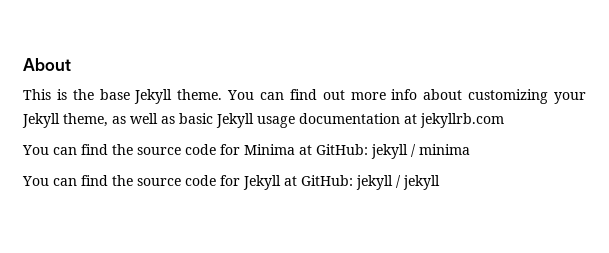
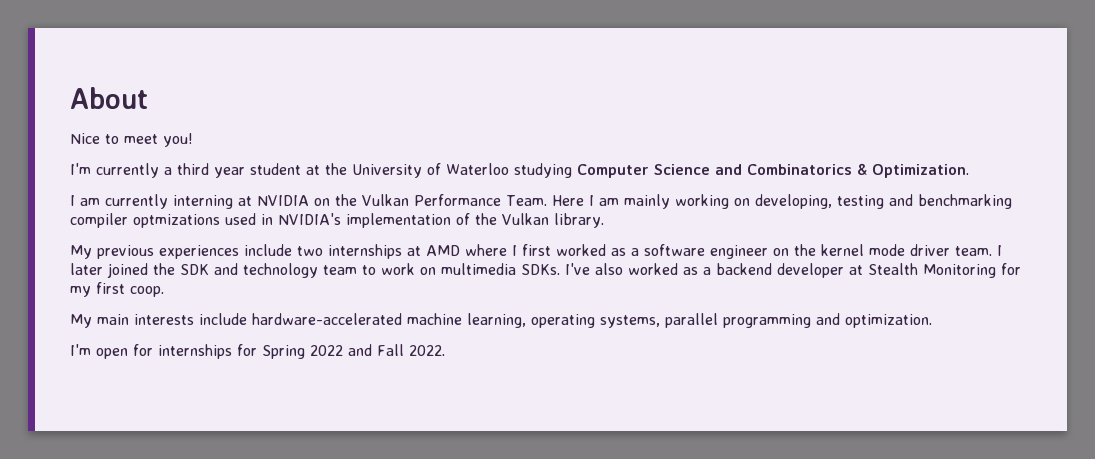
[23,89,586,104] [22,113,504,128] [22,144,470,159] [22,175,440,190] This is the base Jekyll theme. You can find out more info about customizing your Jekyll theme, as well as basic Jekyll usage documentation at jekyllrb.com // You can find the source code for Minima at GitHub: jekyll / minima // You can find the source code for Jekyll at GitHub: jekyll / jekyll -> [70,133,193,147] [70,163,969,178] [70,194,1012,209] [70,213,604,228] [70,244,1002,259] [70,263,1021,278] [70,282,164,297] [70,313,932,328] [70,344,445,359] Nice to meet you! // I'm currently a third year student at the University of Waterloo studying Computer Science and Combinatorics & Optimization. // I am currently interning at NVIDIA on the Vulkan Performance Team. Here I am mainly working on developing, testing and benchmarking compiler optmizations used in NVIDIA's implementation of the Vulkan library. // My previous experiences include two internships at AMD where I first worked as a software engineer on the kernel mode driver team. I later joined the SDK and technology team to work on multimedia SDKs. I've also worked as a backend developer at Stealth Monitoring for my first coop. // My main interests include hardware-accelerated machine learning, operating systems, parallel programming and optimization. // I'm open for internships for Spring 2022 and Fall 2022.

